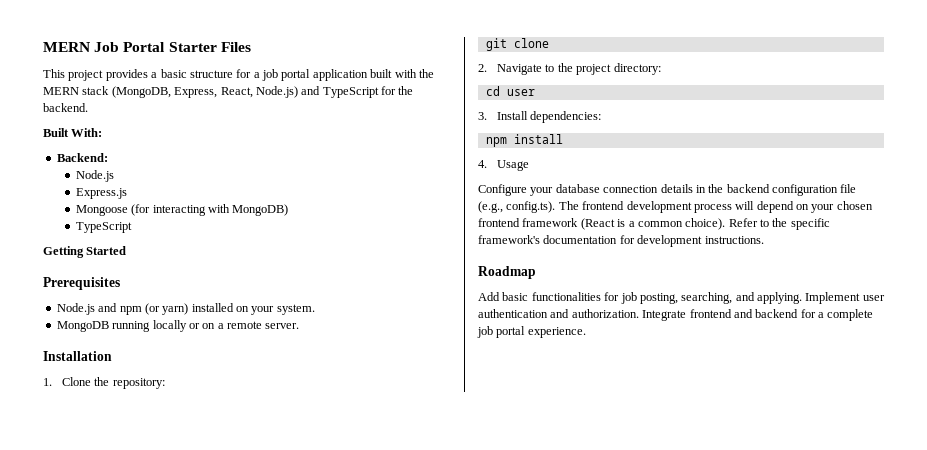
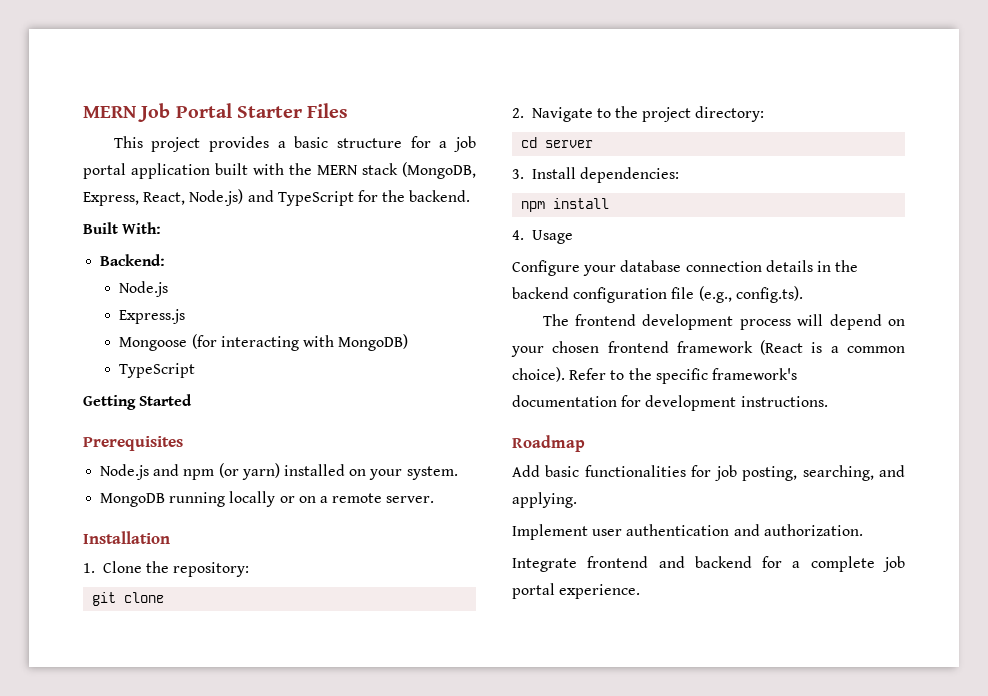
[506,89,535,96] user -> [545,140,594,148] server
(556, 207) none -> (803, 294) //
(802, 298) none -> (577, 500) //
(639, 313) none -> (863, 530) //

